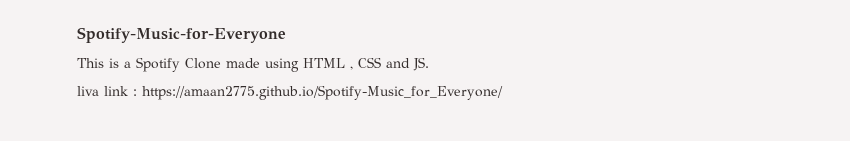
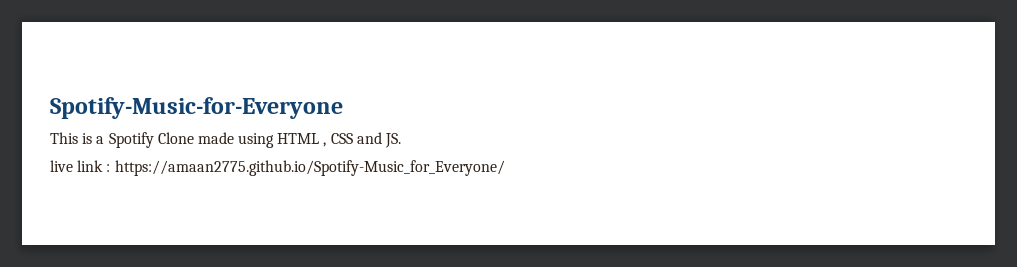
[77,86,99,96] liva -> [50,160,73,172] live

